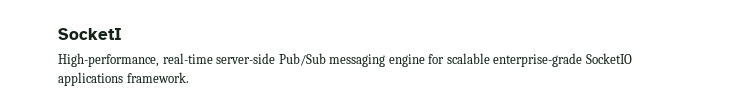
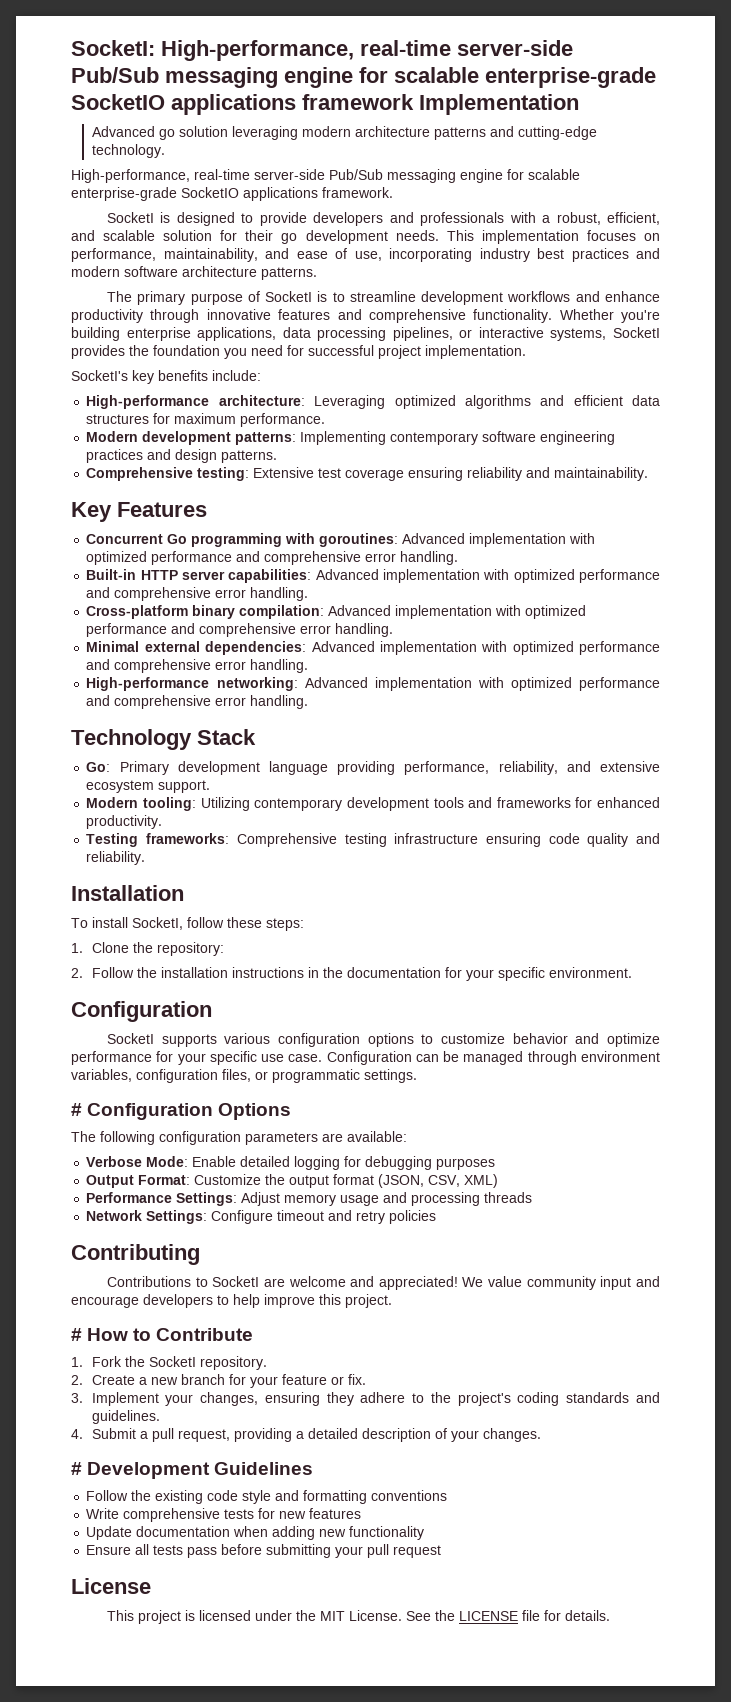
[58,28,122,40] SocketI -> [71,40,573,61] [71,67,656,88] [71,94,579,115] [91,126,597,140] [91,144,165,158] SocketI: High-performance, real-time server-side Pub/Sub messaging engine for scalable enterprise-grade SocketIO applications framework Implementation // Advanced go solution leveraging modern architecture patterns and cutting-edge technology.
(189, 77) none -> [106,212,661,226] [71,230,660,244] [71,248,660,262] [71,266,317,280] [106,291,660,305] [71,309,660,323] [71,327,660,341] [71,345,526,359] [71,370,261,384] [86,395,660,409] [86,413,326,427] [86,431,616,445] [86,449,278,463] [86,467,649,481] [71,502,207,522] [86,533,596,547] [86,551,459,565] [86,569,660,583] [86,587,309,601] [86,605,587,619] [86,623,394,637] [86,641,660,655] [86,659,309,673] [86,677,661,691] [86,695,309,709] [71,729,256,750] [86,761,660,775] [86,780,211,793] [86,797,660,811] [86,815,163,829] [86,833,660,847] [86,851,146,865] [71,885,184,901] [71,917,304,931] [71,942,224,956] [71,967,632,981] [71,1001,212,1022] [106,1033,661,1047] [71,1051,660,1065] [71,1069,417,1083] [71,1103,292,1120] [71,1131,407,1145] [86,1156,496,1170] [86,1174,499,1188] [86,1192,533,1206] [86,1210,437,1224] [71,1244,200,1265] [106,1276,660,1290] [71,1294,392,1308] [71,1328,254,1341] [71,1356,267,1370] [71,1374,366,1388] [71,1392,660,1406] [91,1410,160,1424] [71,1428,541,1442] [71,1462,314,1479] [86,1490,448,1504] [86,1508,362,1522] [86,1526,425,1540] [86,1544,442,1558] [71,1578,151,1594] [106,1610,610,1624] // SocketI is designed to provide developers and professionals with a robust, efficient, and scalable solution for their go development needs. This implementation focuses on performance, maintainability, and ease of use, incorporating industry best practices and modern software architecture patterns. // The primary purpose of SocketI is to streamline development workflows and enhance productivity through innovative features and comprehensive functionality. Whether you're building enterprise applications, data processing pipelines, or interactive systems, SocketI provides the foundation you need for successful project implementation. // SocketI's key benefits include: // High-performance architecture: Leveraging optimized algorithms and efficient data structures for maximum performance. // Modern development patterns: Implementing contemporary software engineering practices and design patterns. // Comprehensive testing: Extensive test coverage ensuring reliability and maintainability. // Key Features // Concurrent Go programming with goroutines: Advanced implementation with optimized performance and comprehensive error handling. // Built-in HTTP server capabilities: Advanced implementation with optimized performance and comprehensive error handling. // Cross-platform binary compilation: Advanced implementation with optimized performance and comprehensive error handling. // Minimal external dependencies: Advanced implementation with optimized performance and comprehensive error handling. // High-performance networking: Advanced implementation with optimized performance and comprehensive error handling. // Technology Stack // Go: Primary development language providing performance, reliability, and extensive ecosystem support. // Modern tooling: Utilizing contemporary development tools and frameworks for enhanced productivity. // Testing frameworks: Comprehensive testing infrastructure ensuring code quality and reliability. // Installation // To install SocketI, follow these steps: // 1. Clone the repository: // 2. Follow the installation instructions in the documentation for your specific environment. // Configuration // SocketI supports various configuration options to customize behavior and optimize performance for your specific use case. Configuration can be managed through environment variables, configuration files, or programmatic settings. // # Configuration Options // The following configuration parameters are available: // Verbose Mode: Enable detailed logging for debugging purposes // Output Format: Customize the output format (JSON, CSV, XML) // Performance Settings: Adjust memory usage and processing threads // Network Settings: Configure timeout and retry policies // Contributing // Contributions to SocketI are welcome and appreciated! We value community input and encourage developers to help improve this project. // # How to Contribute // 1. Fork the SocketI repository. // 2. Create a new branch for your feature or fix. // 3. Implement your changes, ensuring they adhere to the project's coding standards and guidelines. // 4. Submit a pull request, providing a detailed description of your changes. // # Development Guidelines // Follow the existing code style and formatting conventions // Write comprehensive tests for new features // Update documentation when adding new functionality // Ensure all tests pass before submitting your pull request // License // This project is licensed under the MIT License. See the LICENSE file for details.

